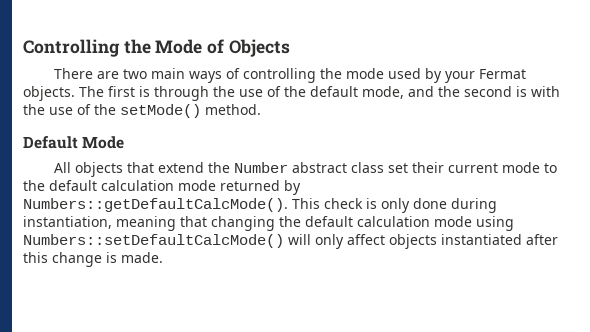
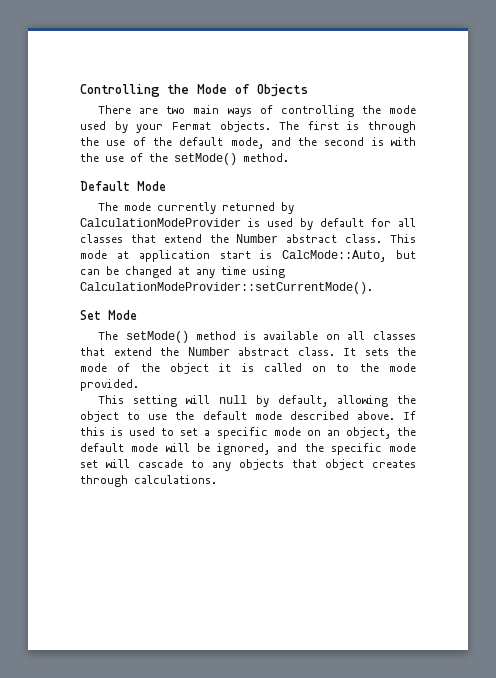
[54,162,558,177] [23,180,301,195] [23,198,497,213] [23,216,514,231] [23,234,558,249] [23,252,163,267] All objects that extend the Number abstract class set their current mode to the default calculation mode returned by Numbers::getDefaultCalcMode(). This check is only done during instantiation, meaning that changing the default calculation mode using Numbers::setDefaultCalcMode() will only affect objects instantiated after this change is made. -> [98,202,295,214] [80,218,416,230] [80,234,416,243] [80,250,417,262] [80,266,285,278] [80,282,373,294] [80,310,137,320] [98,331,416,343] [80,347,416,356] [80,363,417,374] [80,379,139,391] [98,395,416,407] [80,411,416,422] [80,427,416,439] [80,443,416,455] [80,459,416,471] [80,475,217,487] The mode currently returned by CalculationModeProvider is used by default for all classes that extend the Number abstract class. This mode at application start is CalcMode::Auto, but can be changed at any time using CalculationModeProvider::setCurrentMode(). // Set Mode // The setMode() method is available on all classes that extend the Number abstract class. It sets the mode of the object it is called on to the mode provided. // This setting will null by default, allowing the object to use the default mode described above. If this is used to set a specific mode on an object, the default mode will be ignored, and the specific mode set will cascade to any objects that object creates through calculations.

